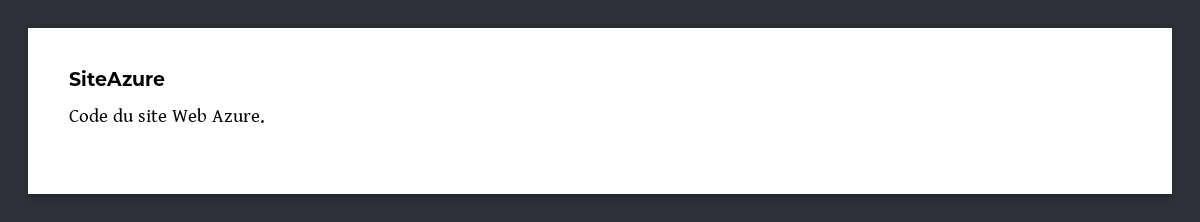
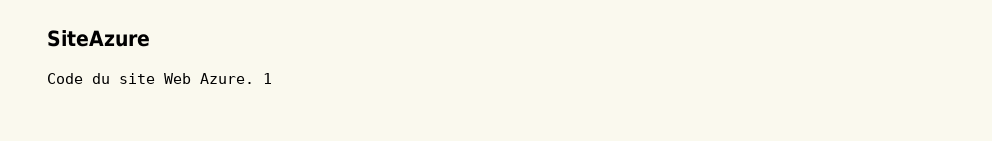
(265, 116) none -> [263,73,272,84] 1

